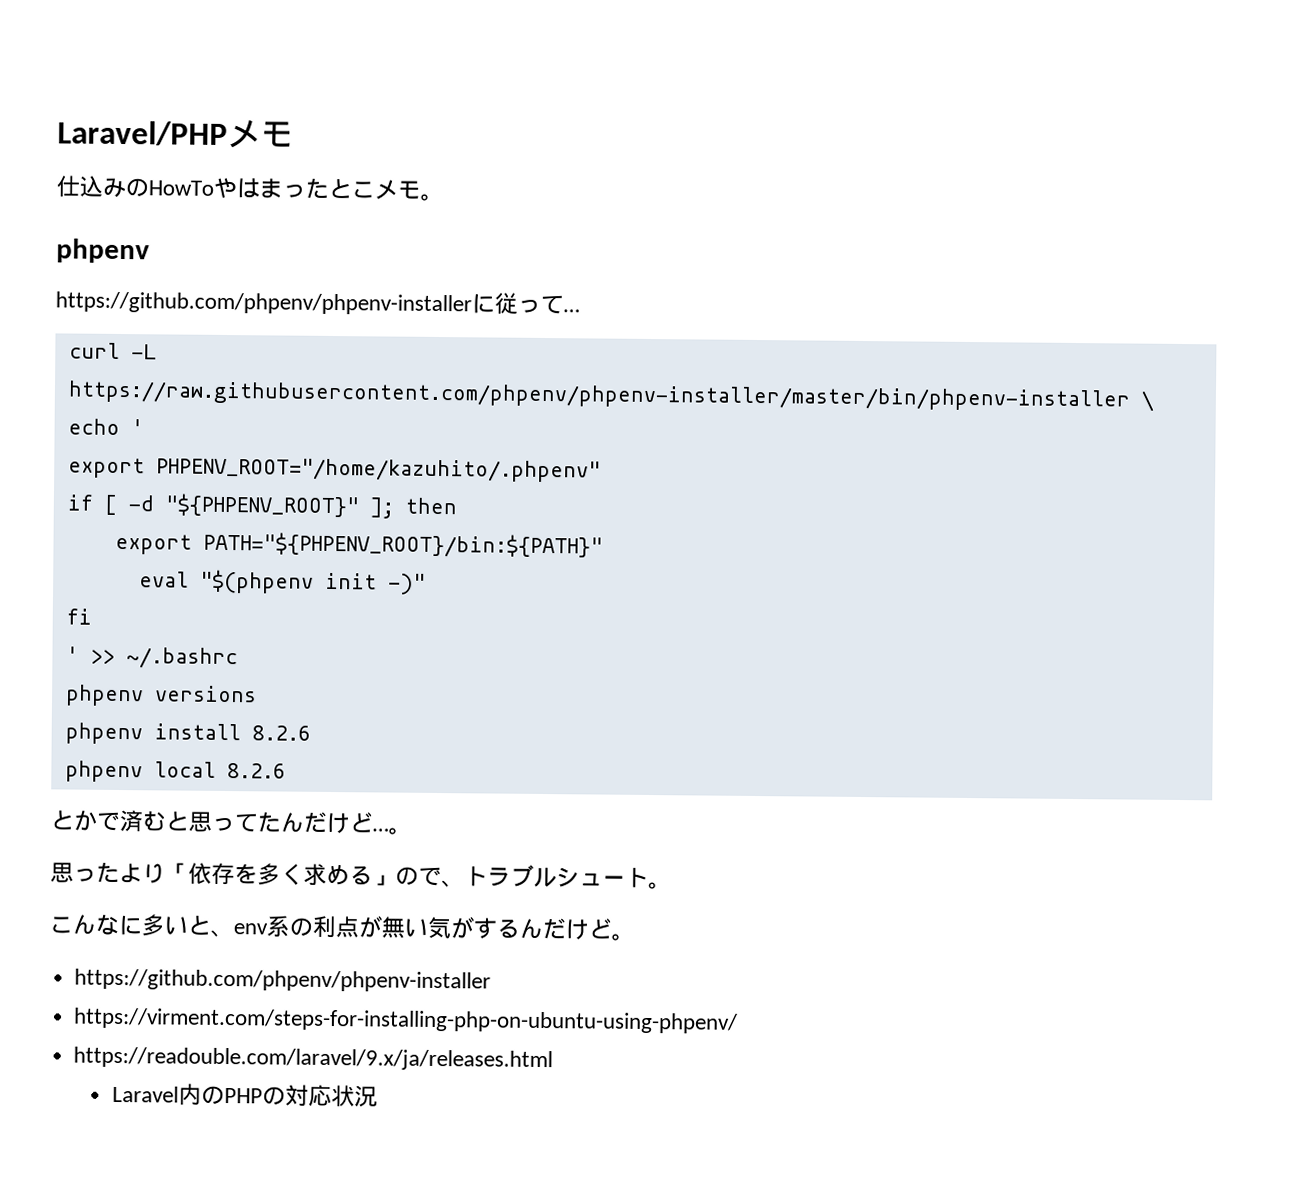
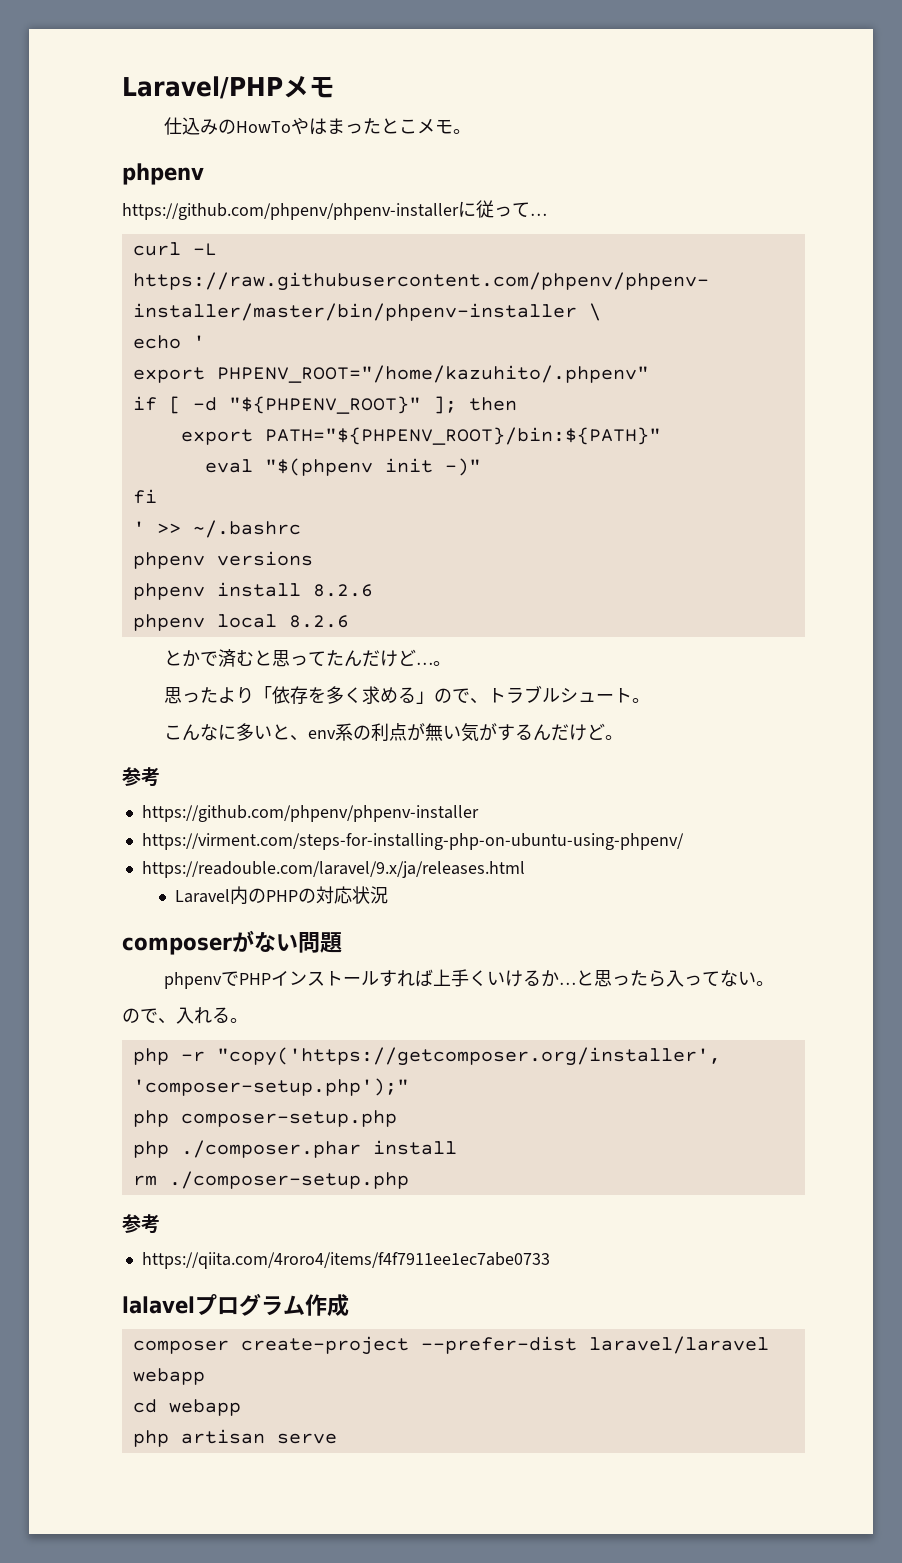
(635, 937) none -> [122,767,160,787] // 参考
(379, 1096) none -> [122,930,342,955] [163,969,774,989] [122,1007,248,1024] [132,1047,721,1066] [132,1078,409,1096] [132,1110,397,1127] [132,1140,457,1158] [132,1171,409,1189] [122,1214,160,1234] [141,1252,550,1269] [122,1293,349,1317] [132,1336,769,1355] [132,1368,205,1385] [132,1399,241,1416] [132,1429,337,1447] // composerがない問題 // phpenvでPHPインストールすれば上手くいけるか…と思ったら入ってない。 // ので、入れる。 // php -r "copy('https://getcomposer.org/installer', 'composer-setup.php');" // php composer-setup.php // php ./composer.phar install // rm ./composer-setup.php // 参考 // https://qiita.com/4roro4/items/f4f7911ee1ec7abe0733 // lalavelプログラム作成 // composer create-project --prefer-dist laravel/laravel webapp // cd webapp // php artisan serve

